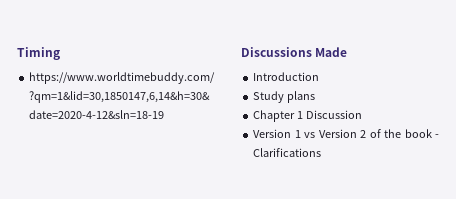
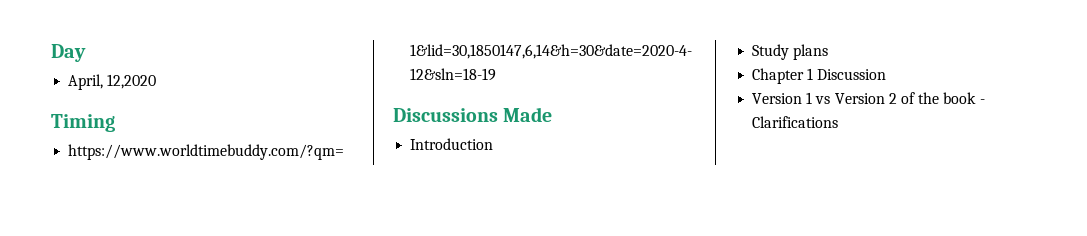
(17, 53) none -> [51,44,86,62] [68,74,157,90] Day // April, 12,2020 //

